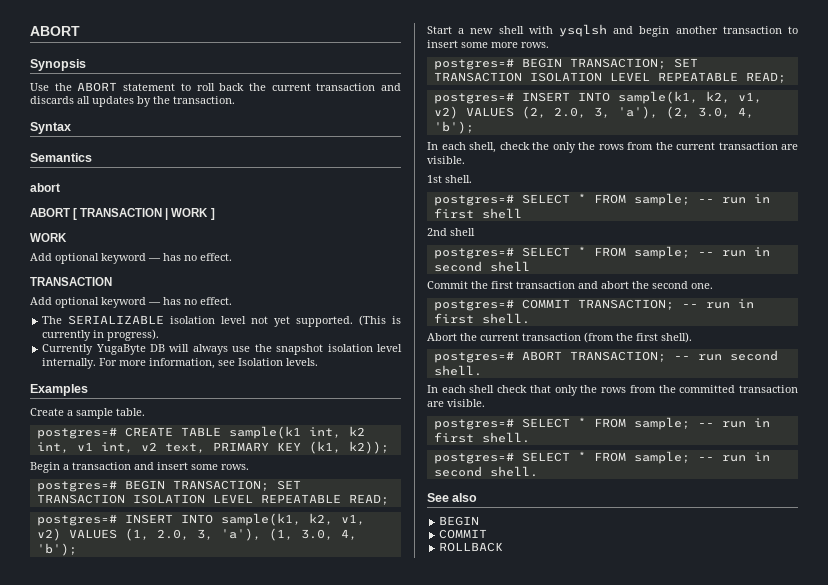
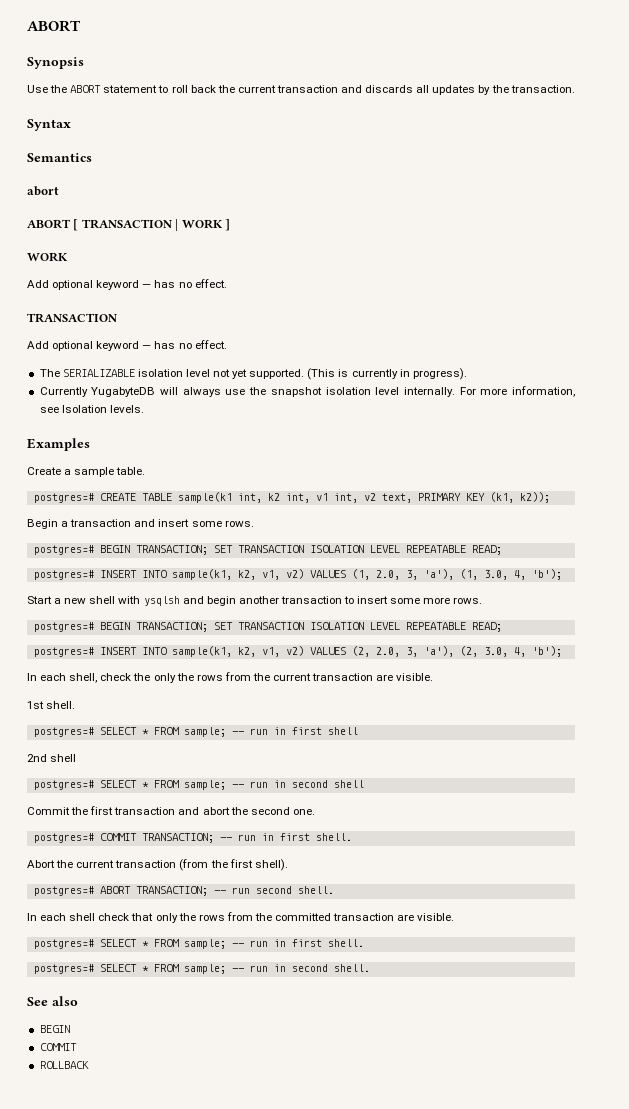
[95,344,165,355] YugaByte DB -> [91,387,156,397] YugabyteDB

